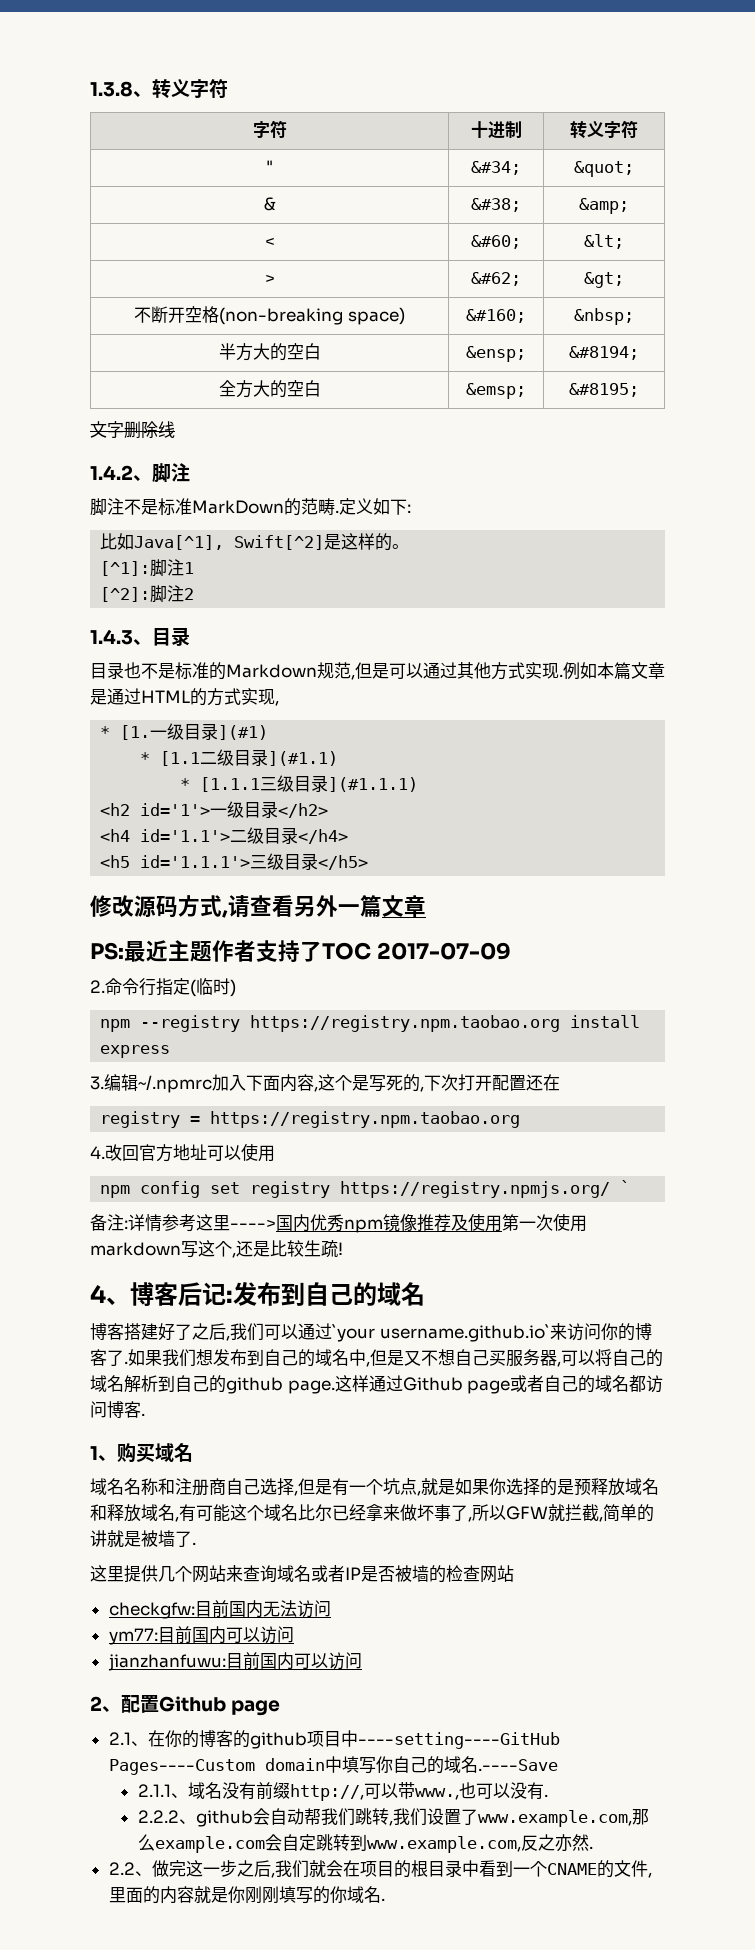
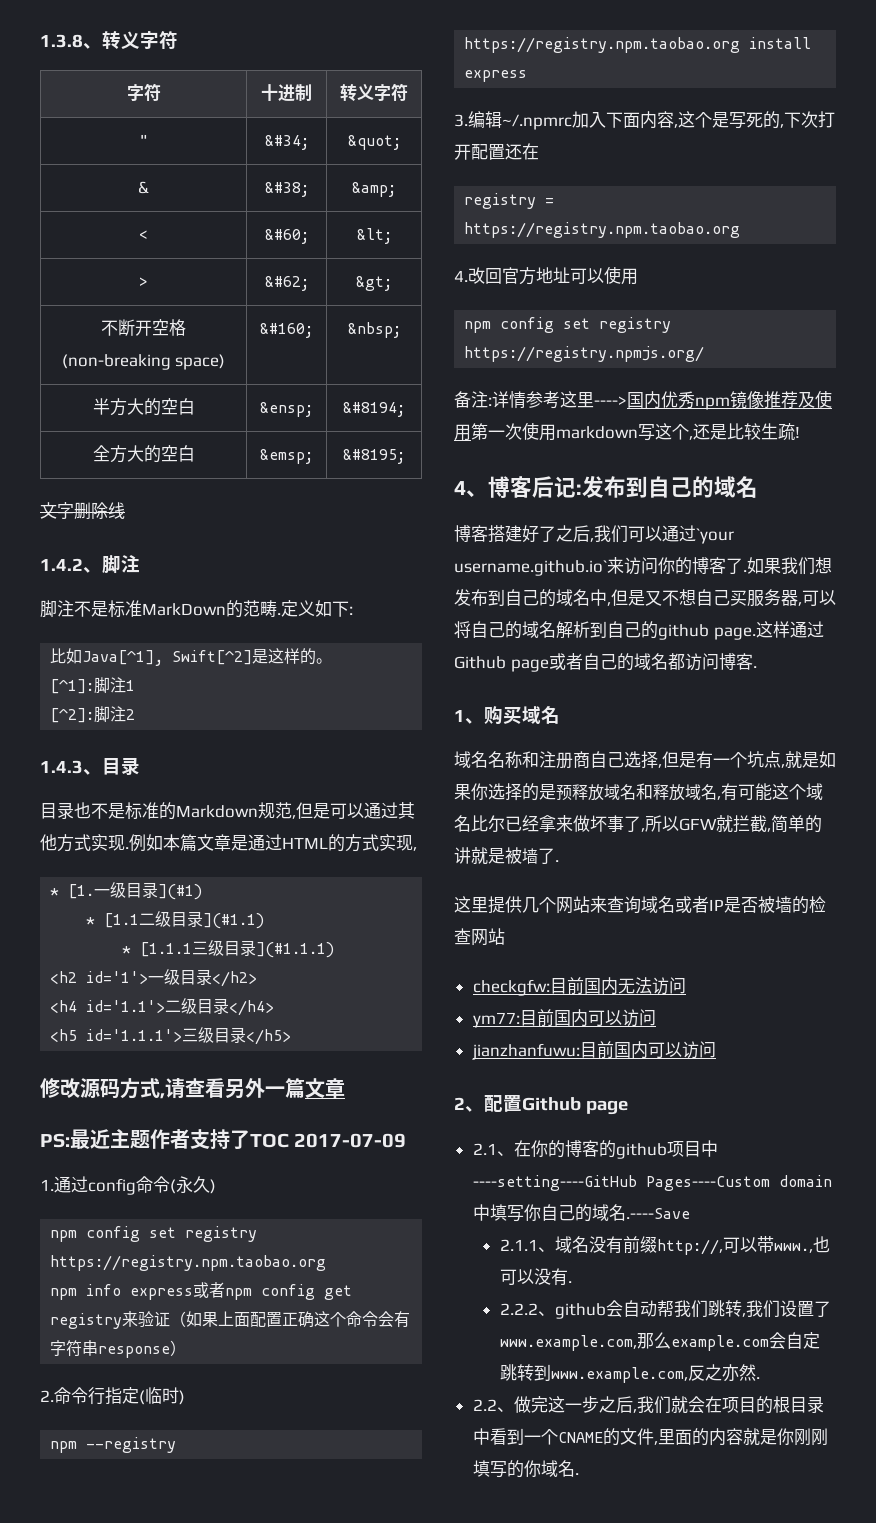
(511, 951) none -> [40,1176,216,1195] [50,1226,258,1242] [50,1255,327,1271] [50,1282,353,1300] [50,1311,411,1329] [50,1340,187,1358] // 1.通过config命令(永久) // npm config set registry https://registry.npm.taobao.org // npm info express或者npm config get registry来验证（如果上面配置正确这个命令会有字符串response）
[620,1180,631,1194] ` -> (705, 354) none

